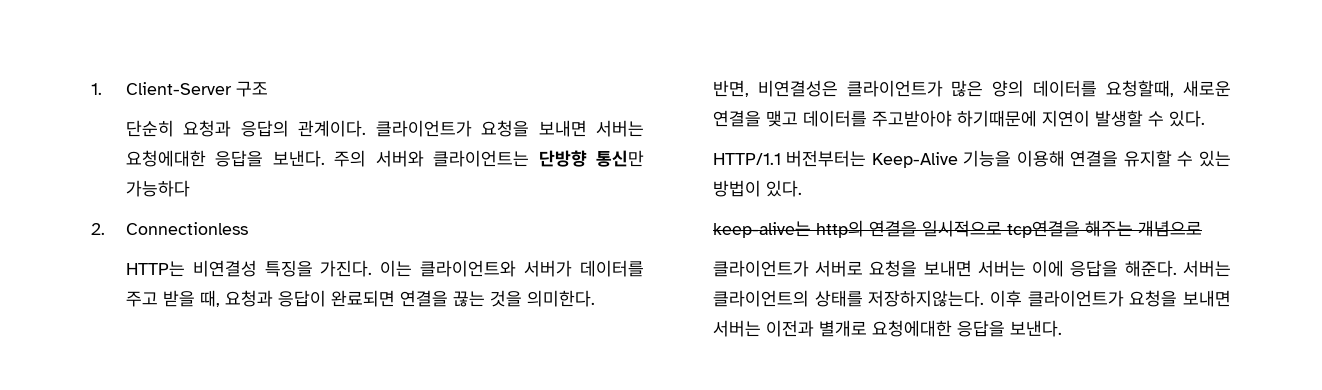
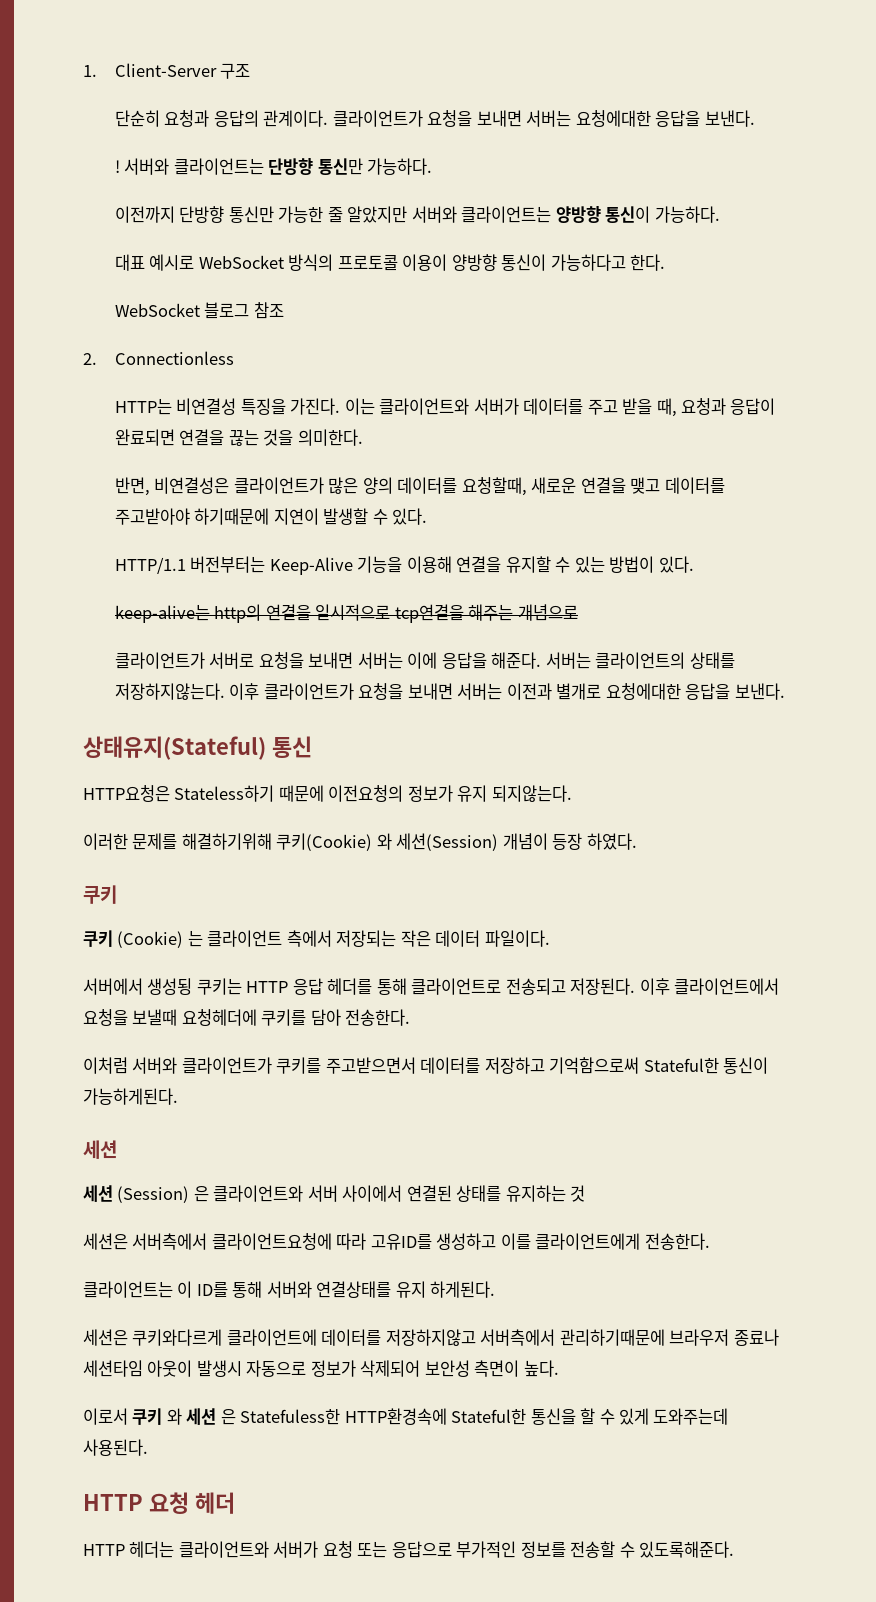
[334,150,367,167] 주의 -> [115,160,121,173] // !
[125,180,190,197] 가능하다 -> [367,158,433,175] [115,206,720,223] [115,254,666,271] [115,302,284,319] 가능하다. // 이전까지 단방향 통신만 가능한 줄 알았지만 서버와 클라이언트는 양방향 통신이 가능하다. // 대표 예시로 WebSocket 방식의 프로토콜 이용이 양방향 통신이 가능하다고 한다. // WebSocket 블로그 참조
(1062, 328) none -> [83,736,312,760] [83,785,572,802] [83,833,637,851] [83,885,117,904] [83,930,550,948] [83,978,780,995] [83,1009,411,1026] [83,1057,769,1074] [83,1088,178,1105] [83,1140,117,1159] [83,1185,586,1203] [83,1233,710,1250] [83,1281,496,1298] [83,1329,779,1346] [83,1360,559,1377] [83,1408,729,1425] [83,1439,148,1456] [83,1492,235,1514] [83,1541,735,1558] // 상태유지(Stateful) 통신 // HTTP요청은 Stateless하기 때문에 이전요청의 정보가 유지 되지않는다. // 이러한 문제를 해결하기위해 쿠키(Cookie) 와 세션(Session) 개념이 등장 하였다. // 쿠키 // 쿠키 (Cookie) 는 클라이언트 측에서 저장되는 작은 데이터 파일이다. // 서버에서 생성됭 쿠키는 HTTP 응답 헤더를 통해 클라이언트로 전송되고 저장된다. 이후 클라이언트에서 요청을 보낼때 요청헤더에 쿠키를 담아 전송한다. // 이처럼 서버와 클라이언트가 쿠키를 주고받으면서 데이터를 저장하고 기억함으로써 Stateful한 통신이 가능하게된다. // 세션 // 세션 (Session) 은 클라이언트와 서버 사이에서 연결된 상태를 유지하는 것 // 세션은 서버측에서 클라이언트요청에 따라 고유ID를 생성하고 이를 클라이언트에게 전송한다. // 클라이언트는 이 ID를 통해 서버와 연결상태를 유지 하게된다. // 세션은 쿠키와다르게 클라이언트에 데이터를 저장하지않고 서버측에서 관리하기때문에 브라우저 종료나 세션타임 아웃이 발생시 자동으로 정보가 삭제되어 보안성 측면이 높다. // 이로서 쿠키 와 세션 은 Statefuless한 HTTP환경속에 Stateful한 통신을 할 수 있게 도와주는데 사용된다. // HTTP 요청 헤더 // HTTP 헤더는 클라이언트와 서버가 요청 또는 응답으로 부가적인 정보를 전송할 수 있도록해준다.

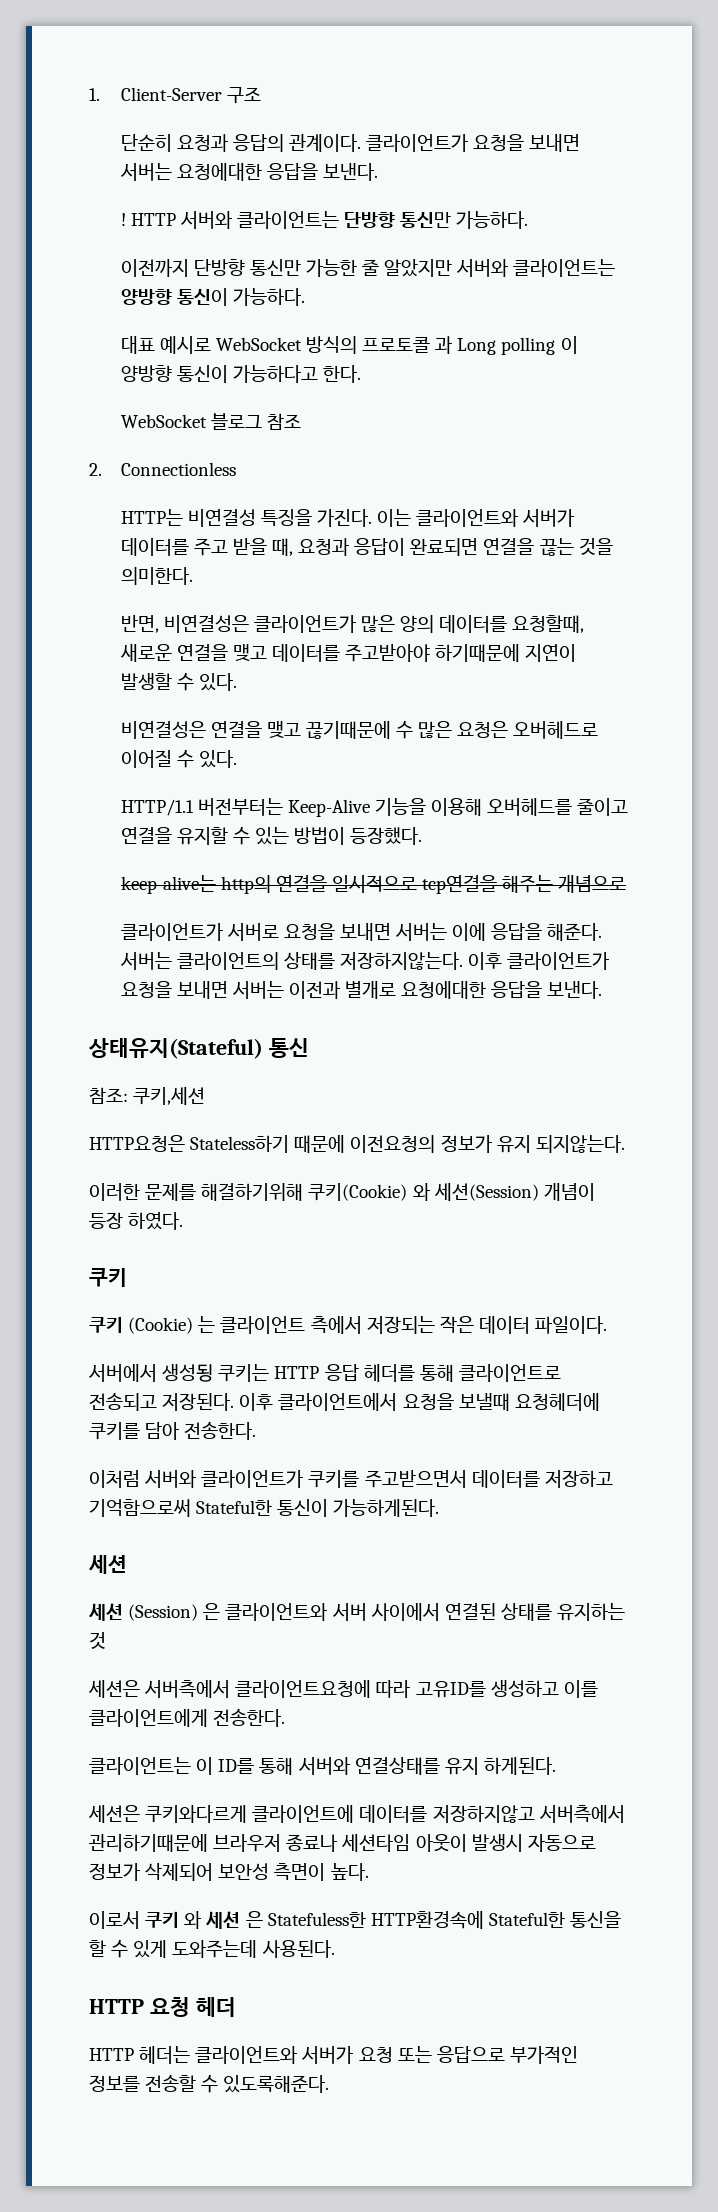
(121, 166) none -> [130,213,176,226] HTTP
[402,254,448,271] 이용이 -> [435,336,578,355] 과 Long polling 이
(428, 516) none -> [120,721,599,739] [120,750,237,768] // 비연결성은 연결을 맺고 끊기때문에 수 많은 요청은 오버헤드로 이어질 수 있다.
(452, 564) none -> [487,798,629,816] 오버헤드를 줄이고
[658,556,694,573] 있다. -> [350,827,423,845] 등장했다.
(312, 747) none -> [89,1087,206,1105] // 참조: 쿠키,세션

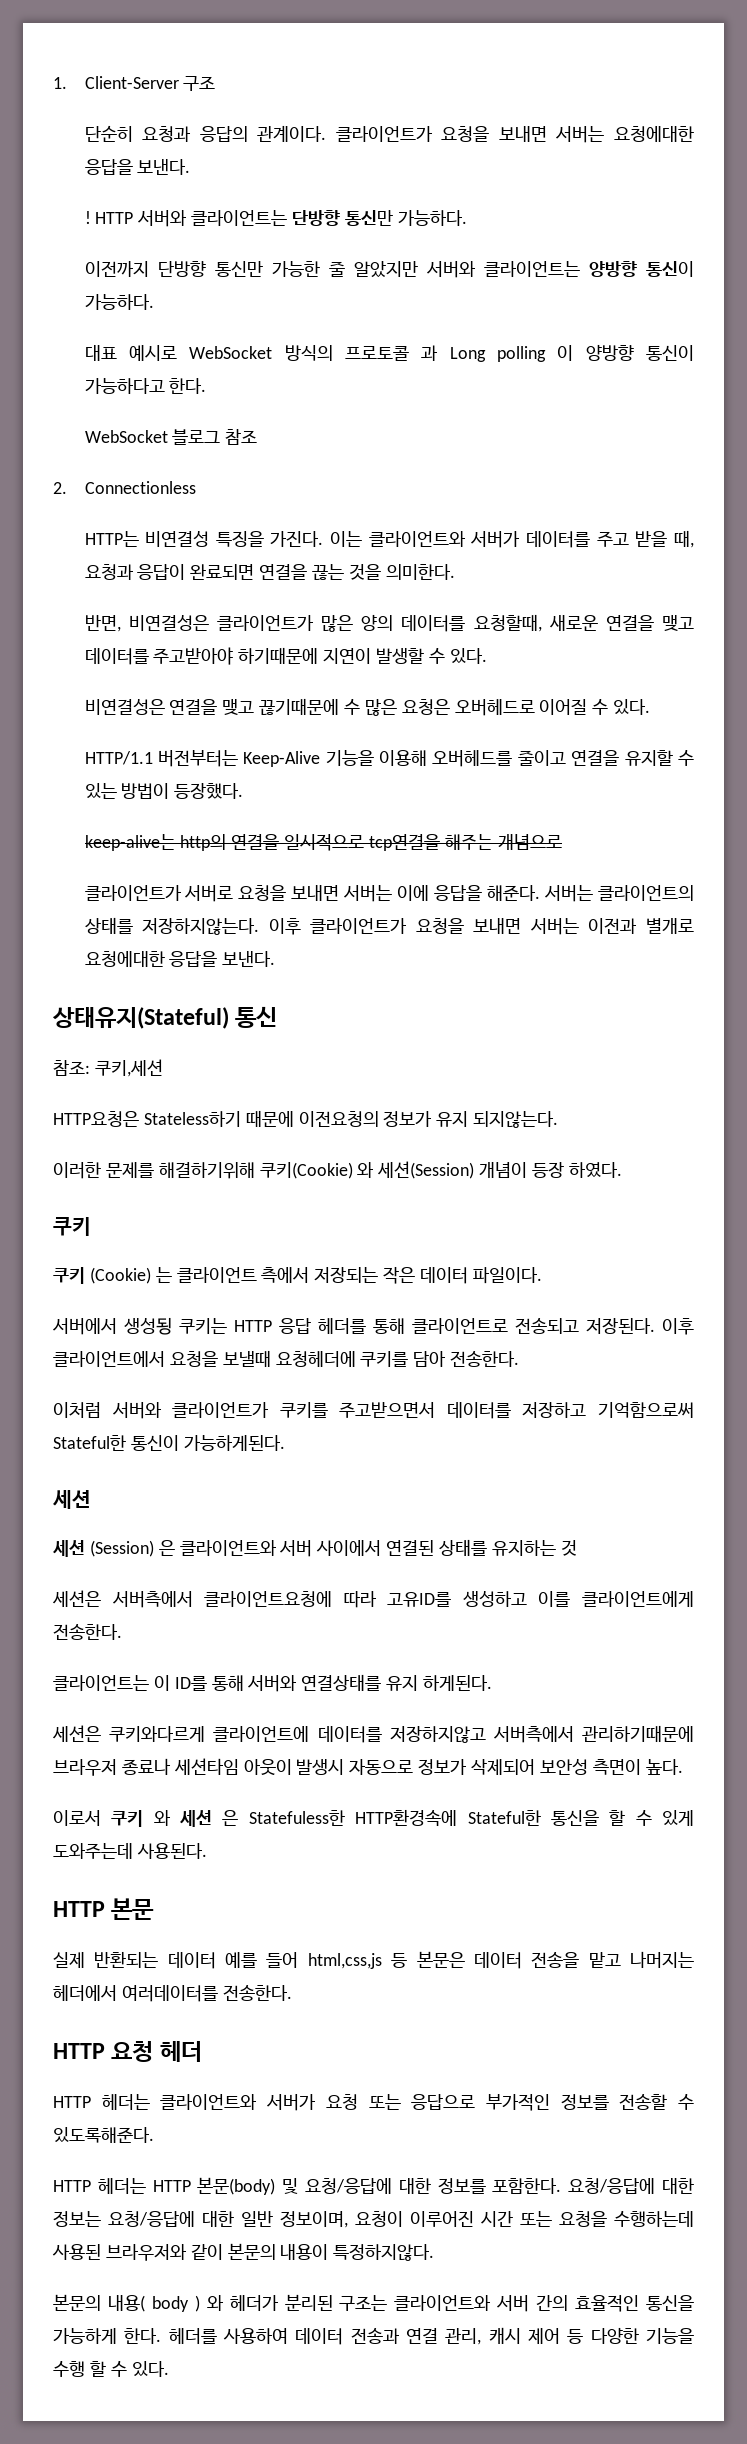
(335, 1949) none -> [53,1898,155,1920] [53,1951,694,1969] [53,1985,292,2002] // HTTP 본문 // 실제 반환되는 데이터 예를 들어 html,css,js 등 본문은 데이터 전송을 맡고 나머지는 헤더에서 여러데이터를 전송한다.
(330, 2084) none -> [53,2177,694,2195] [53,2211,694,2228] [52,2243,435,2261] [53,2294,695,2312] [53,2327,694,2345] [53,2361,169,2377] // HTTP 헤더는 HTTP 본문(body) 및 요청/응답에 대한 정보를 포함한다. 요청/응답에 대한 정보는 요청/응답에 대한 일반 정보이며, 요청이 이루어진 시간 또는 요청을 수행하는데 사용된 브라우저와 같이 본문의 내용이 특정하지않다. // 본문의 내용( body ) 와 헤더가 분리된 구조는 클라이언트와 서버 간의 효율적인 통신을 가능하게 한다. 헤더를 사용하여 데이터 전송과 연결 관리, 캐시 제어 등 다양한 기능을 수행 할 수 있다.

